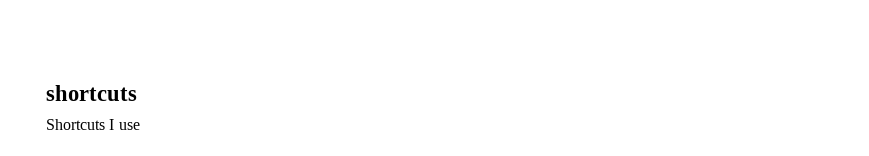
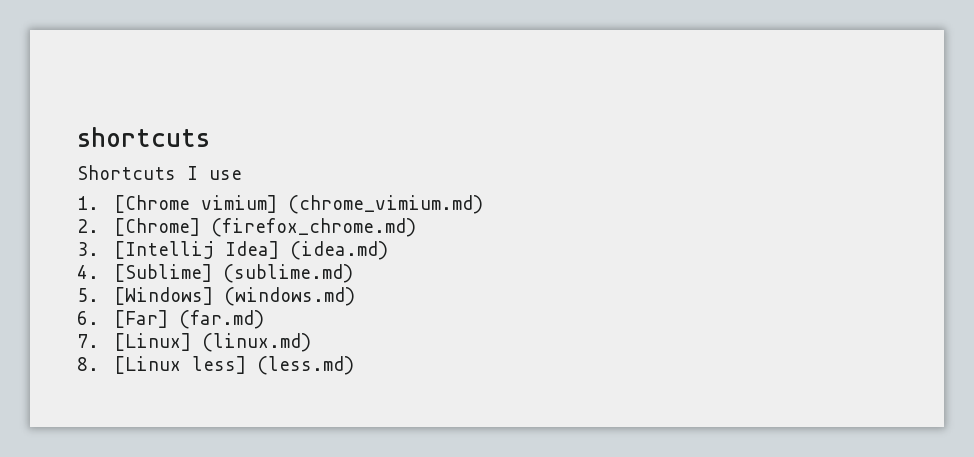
(140, 126) none -> [77,195,483,214] [77,218,416,237] [77,241,388,260] [77,264,353,283] [77,287,355,306] [77,310,264,329] [77,333,311,352] [77,356,354,375] // 1. [Chrome vimium] (chrome_vimium.md) // 2. [Chrome] (firefox_chrome.md) // 3. [Intellij Idea] (idea.md) // 4. [Sublime] (sublime.md) // 5. [Windows] (windows.md) // 6. [Far] (far.md) // 7. [Linux] (linux.md) // 8. [Linux less] (less.md)

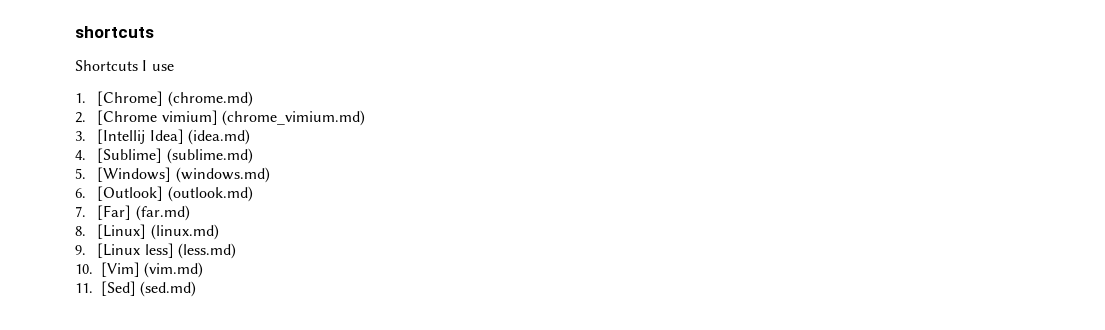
(99, 203) none -> [97,91,253,107] [75,112,86,123] [Chrome] (chrome.md) // 2.
[77,218,416,237] // 2. [Chrome] (firefox_chrome.md) -> (365, 118) none
(99, 318) none -> [97,186,253,202] [75,206,86,217] [Outlook] (outlook.md) // 7.
[77,334,99,348] 7. -> [75,226,86,236] 8.
[77,357,99,371] 8. -> [75,245,86,255] 9.
(354, 365) none -> [75,262,204,278] [75,281,197,297] // 10. [Vim] (vim.md) // 11. [Sed] (sed.md)

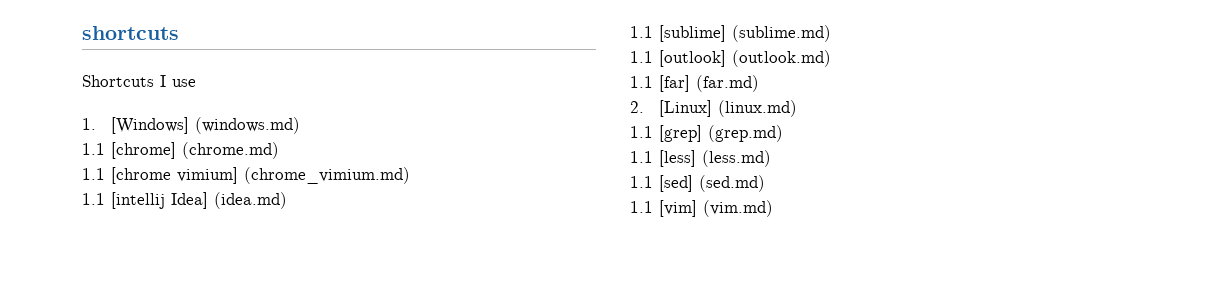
[97,91,164,106] [Chrome] -> [111,117,301,134] [82,142,176,159] [Windows] (windows.md) // 1.1 [chrome]
[75,110,158,125] 2. [Chrome -> [82,167,171,184] 1.1 [chrome
[75,129,146,144] 3. [Intellij -> [82,192,165,209] 1.1 [intellij
[75,148,163,163] 4. [Sublime] -> [630,25,726,42] 1.1 [sublime]
[75,167,270,183] [75,186,164,201] 5. [Windows] (windows.md) // 6. [Outlook] -> [630,50,726,67] 1.1 [outlook]
[75,205,132,220] 7. [Far] -> [630,75,690,92] 1.1 [far]
[75,226,86,236] 8. -> [630,101,644,113] 2.
[75,243,236,259] [75,262,204,278] [75,281,197,297] 9. [Linux less] (less.md) // 10. [Vim] (vim.md) // 11. [Sed] (sed.md) -> [630,125,783,142] [630,150,771,167] [630,175,765,192] [630,200,773,217] 1.1 [grep] (grep.md) // 1.1 [less] (less.md) // 1.1 [sed] (sed.md) // 1.1 [vim] (vim.md)

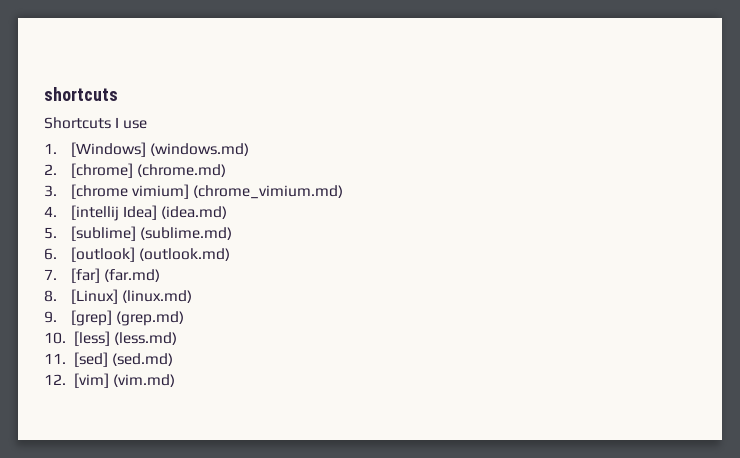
[82,143,105,155] 1.1 -> [44,164,57,175] 2.
[82,168,105,180] 1.1 -> [44,185,57,197] 3.
[82,193,105,205] 1.1 -> [44,206,57,217] 4.
[630,26,653,38] 1.1 -> [44,227,57,239] 5.
[630,51,653,63] 1.1 -> [44,248,57,260] 6.
[630,76,653,88] 1.1 -> [44,269,57,280] 7.
[630,101,644,113] 2. -> [44,290,57,302] 8.
[630,126,653,138] 1.1 -> [44,311,57,323] 9.
[630,151,653,163] 1.1 -> [44,332,66,344] 10.
[630,176,653,188] 1.1 -> [44,353,66,364] 11.
[630,201,653,213] 1.1 -> [44,374,66,385] 12.

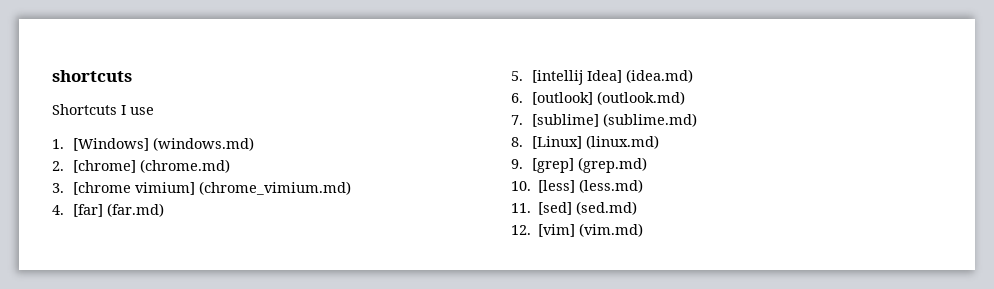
(57, 211) none -> [73,203,165,217] [511,71,523,81] [far] (far.md) // 5.
[44,226,233,241] // 5. [sublime] (sublime.md) -> (694, 76) none
[70,268,161,283] [far] (far.md) -> [532,113,698,127] [sublime] (sublime.md)

